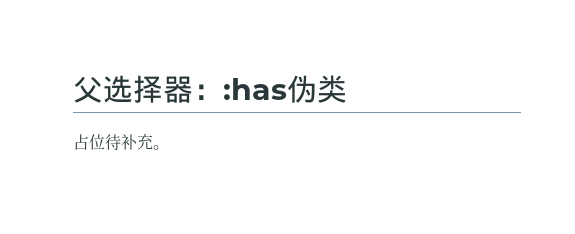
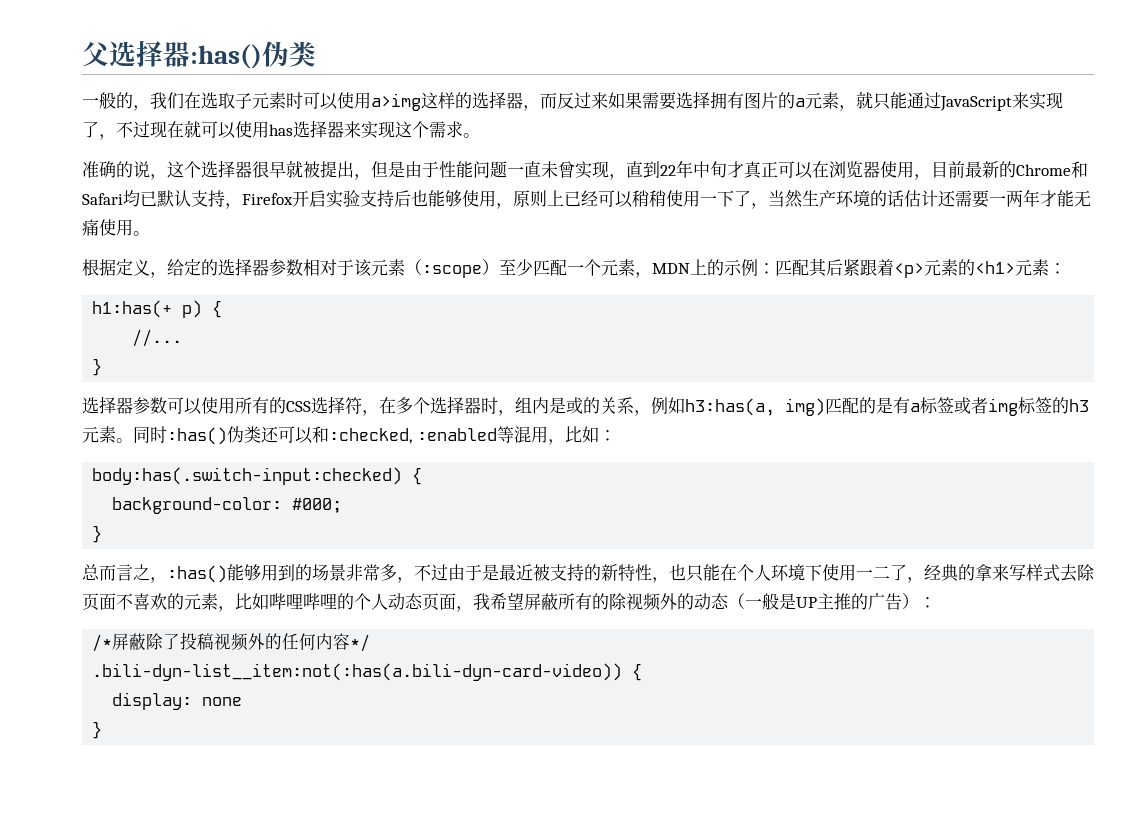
[193,78,287,100] ：:has -> [190,44,262,69] :has()
[73,134,169,150] 占位待补充。 -> [82,91,1063,111] [82,120,480,140] [82,160,1088,180] [82,189,1091,209] [82,219,150,236] [82,258,1066,278] [92,300,223,318] [132,329,183,347] [92,358,103,376] [82,396,1089,416] [82,426,616,445] [92,467,423,485] [112,497,343,514] [92,525,103,543] [82,564,1095,583] [82,592,936,612] [92,632,371,652] [92,663,643,681] [112,692,243,710] [92,721,103,739] 一般的，我们在选取子元素时可以使用a>img这样的选择器，而反过来如果需要选择拥有图片的a元素，就只能通过JavaScript来实现了，不过现在就可以使用has选择器来实现这个需求。 // 准确的说，这个选择器很早就被提出，但是由于性能问题一直未曾实现，直到22年中旬才真正可以在浏览器使用，目前最新的Chrome和Safari均已默认支持，Firefox开启实验支持后也能够使用，原则上已经可以稍稍使用一下了，当然生产环境的话估计还需要一两年才能无痛使用。 // 根据定义，给定的选择器参数相对于该元素（:scope）至少匹配一个元素，MDN上的示例：匹配其后紧跟着<p>元素的<h1>元素： // h1:has(+ p) { // //... // } // 选择器参数可以使用所有的CSS选择符，在多个选择器时，组内是或的关系，例如h3:has(a, img)匹配的是有a标签或者img标签的h3元素。同时:has()伪类还可以和:checked, :enabled等混用，比如： // body:has(.switch-input:checked) { // background-color: #000; // } // 总而言之，:has()能够用到的场景非常多，不过由于是最近被支持的新特性，也只能在个人环境下使用一二了，经典的拿来写样式去除页面不喜欢的元素，比如哔哩哔哩的个人动态页面，我希望屏蔽所有的除视频外的动态（一般是UP主推的广告）： // /*屏蔽除了投稿视频外的任何内容*/ // .bili-dyn-list__item:not(:has(a.bili-dyn-card-video)) { // display: none // }

